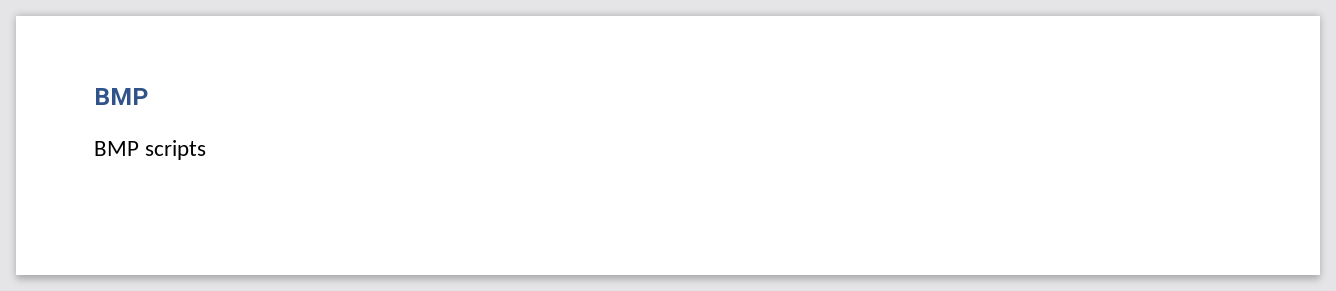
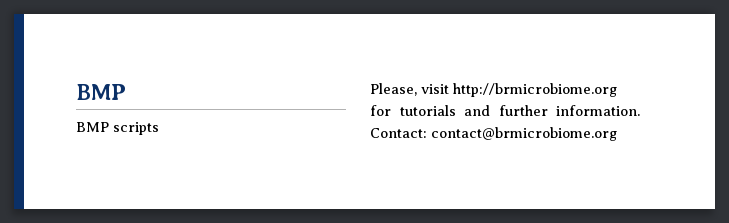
(207, 150) none -> [370,83,617,97] [370,105,640,116] [370,127,617,141] // Please, visit http://brmicrobiome.org for tutorials and further information. Contact: contact@brmicrobiome.org

